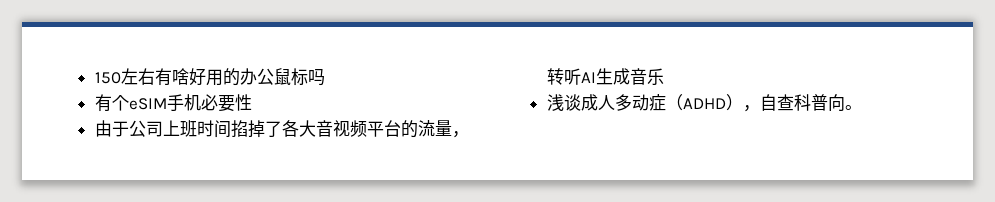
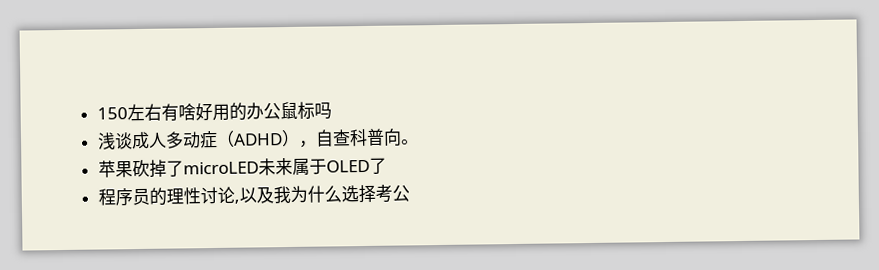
[94,94,252,112] [94,120,469,138] [546,68,664,85] // 有个eSIM手机必要性 // 由于公司上班时间掐掉了各大音视频平台的流量，转听AI生成音乐 -> (332, 110) none
(862, 107) none -> [97,157,387,178] [97,184,410,207] // 苹果砍掉了microLED未来属于OLED了 // 程序员的理性讨论,以及我为什么选择考公

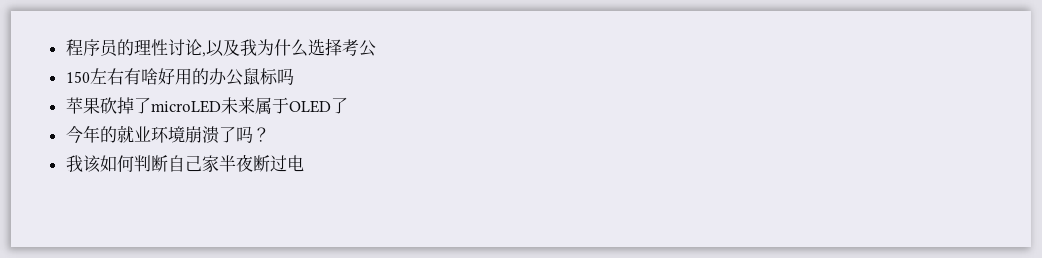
[96,101,332,122] [96,128,419,150] [97,157,387,178] 150左右有啥好用的办公鼠标吗 // 浅谈成人多动症（ADHD），自查科普向。 // 苹果砍掉了microLED未来属于OLED了 // -> (65, 47) none
(410, 193) none -> [65,68,294,86] [65,97,348,114] [65,125,270,144] [65,155,304,173] // 150左右有啥好用的办公鼠标吗 // 苹果砍掉了microLED未来属于OLED了 // 今年的就业环境崩溃了吗？ // 我该如何判断自己家半夜断过电

